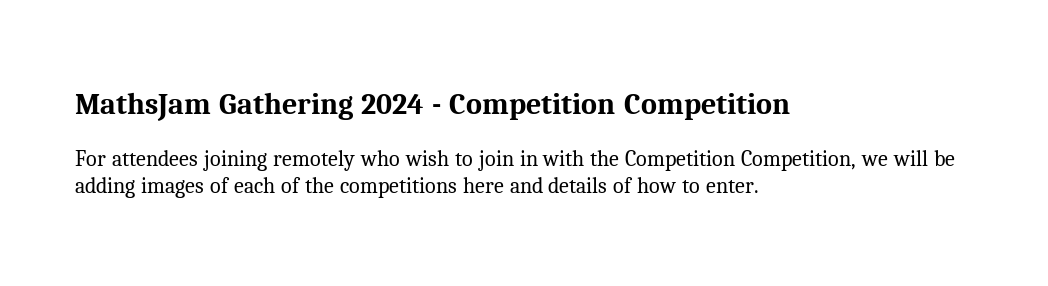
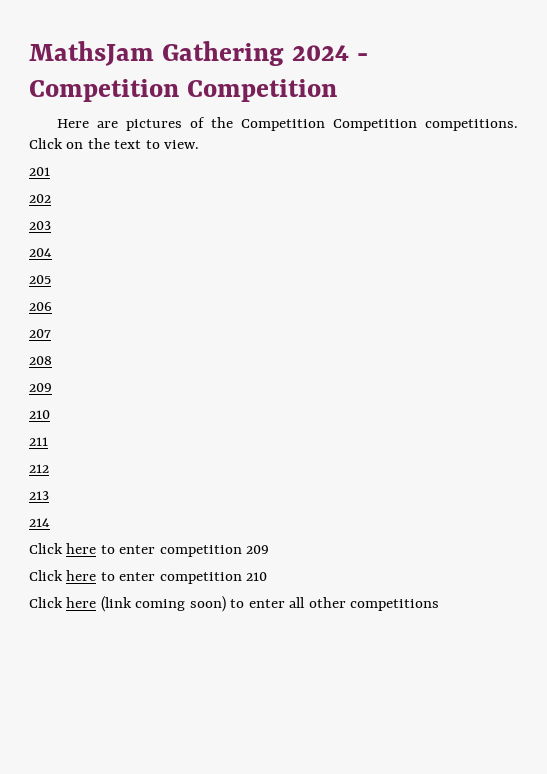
[75,150,956,171] [75,177,760,198] For attendees joining remotely who wish to join in with the Competition Competition, we will be adding images of each of the competitions here and details of how to enter. -> [56,117,518,131] [29,138,200,149] [29,167,50,176] [29,194,51,203] [29,221,51,230] [29,248,52,257] [29,275,51,284] [29,302,52,311] [29,329,51,338] [29,356,52,365] [29,383,52,392] [29,410,50,419] [29,437,48,446] [29,464,49,473] [29,491,49,500] [29,518,50,527] [29,543,270,557] [29,570,268,584] [29,596,440,612] Here are pictures of the Competition Competition competitions. Click on the text to view. // 201 // 202 // 203 // 204 // 205 // 206 // 207 // 208 // 209 // 210 // 211 // 212 // 213 // 214 // Click here to enter competition 209 // Click here to enter competition 210 // Click here (link coming soon) to enter all other competitions

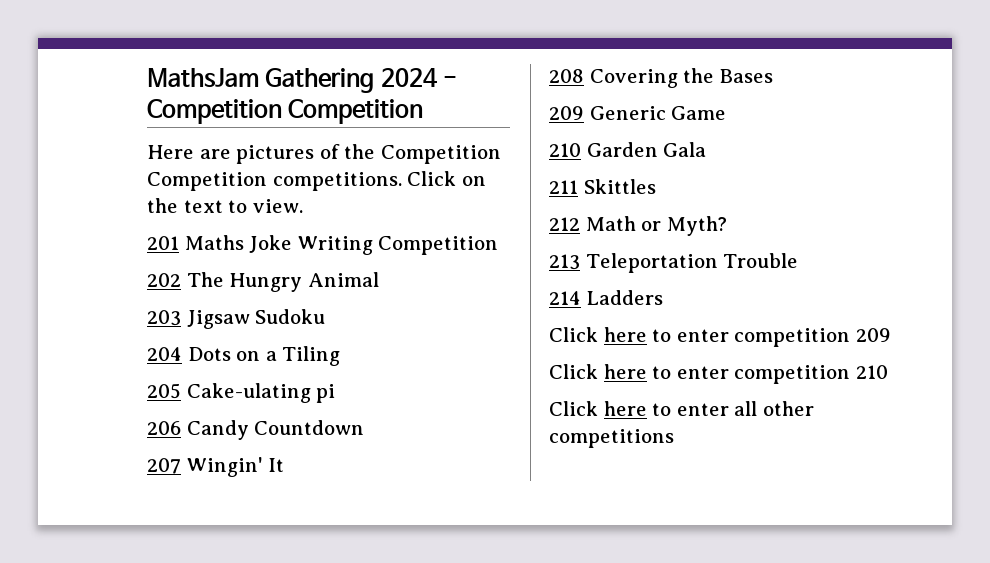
[29,194,51,203] // 202 -> [184,235,499,255] [147,272,379,292] Maths Joke Writing Competition // 202 The Hungry Animal
(51, 225) none -> [186,309,326,329] Jigsaw Sudoku
(52, 252) none -> [187,346,341,366] Dots on a Tiling
(51, 279) none -> [186,383,336,403] Cake-ulating pi
(52, 306) none -> [186,420,365,440] Candy Countdown
(51, 333) none -> [186,457,285,477] Wingin' It
[29,383,52,392] [29,410,50,419] // 209 // 210 -> [589,68,773,88] [549,106,727,120] [549,142,707,157] Covering the Bases // 209 Generic Game // 210 Garden Gala
(48, 441) none -> [583,179,656,194] Skittles
(49, 468) none -> [585,216,727,236] Math or Myth?
(49, 495) none -> [585,253,799,273] Teleportation Trouble
(50, 522) none -> [586,290,663,305] Ladders
[100,596,226,612] (link coming soon) -> (647, 408) none

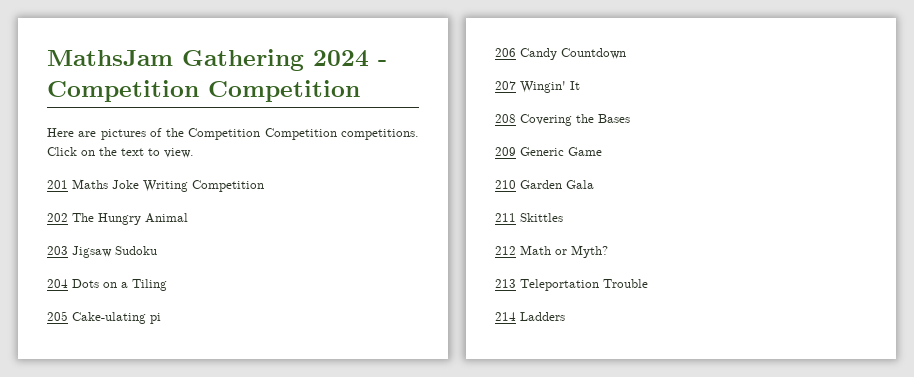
[549,327,891,347] [549,364,888,384] [549,401,814,416] [549,429,674,448] // Click here to enter competition 209 // Click here to enter competition 210 // Click here to enter all other competitions -> (565, 316) none

